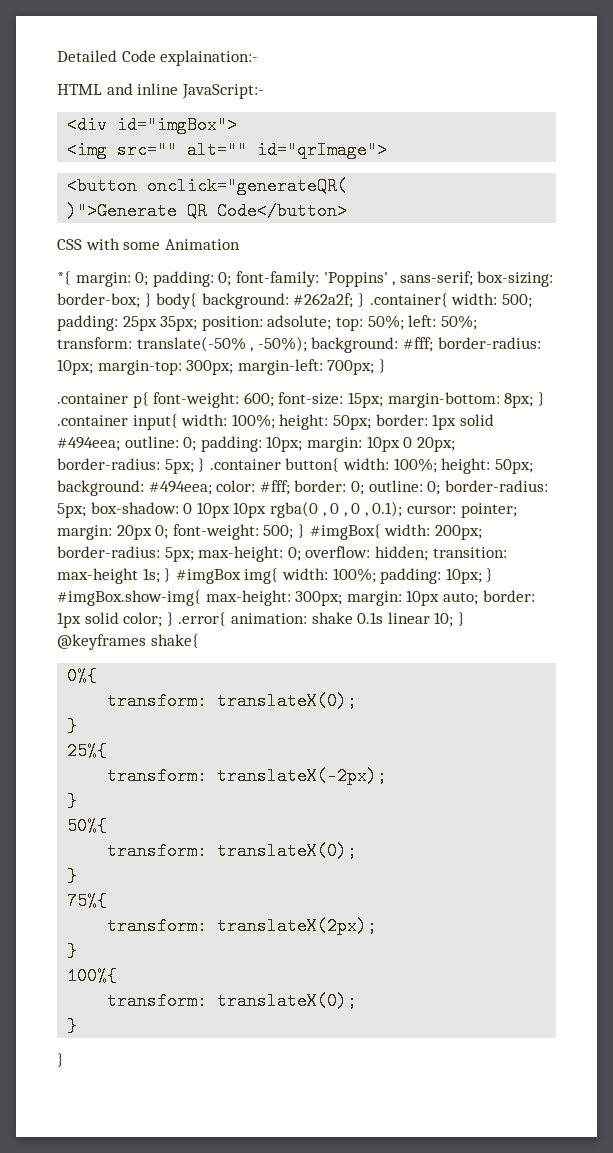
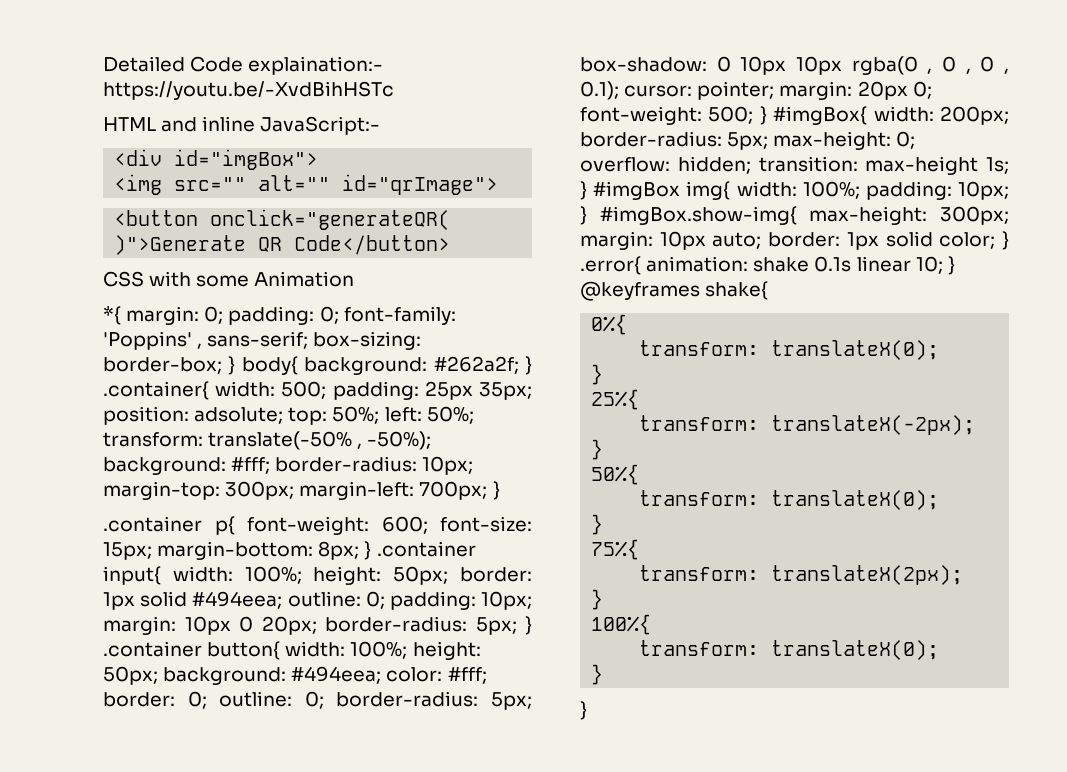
(259, 58) none -> [103,81,394,100] https://youtu.be/-XvdBihHSTc

